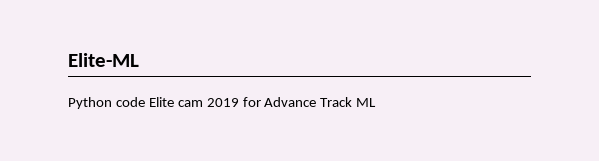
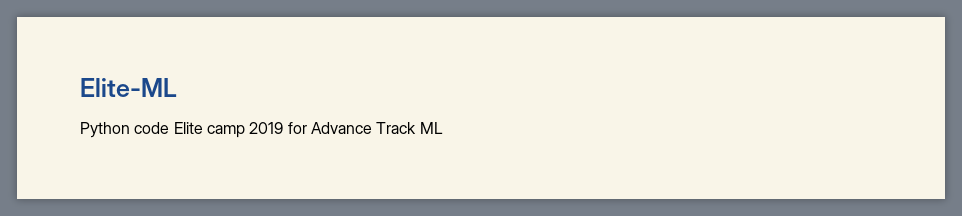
[177,100,203,107] cam -> [206,125,245,138] camp

